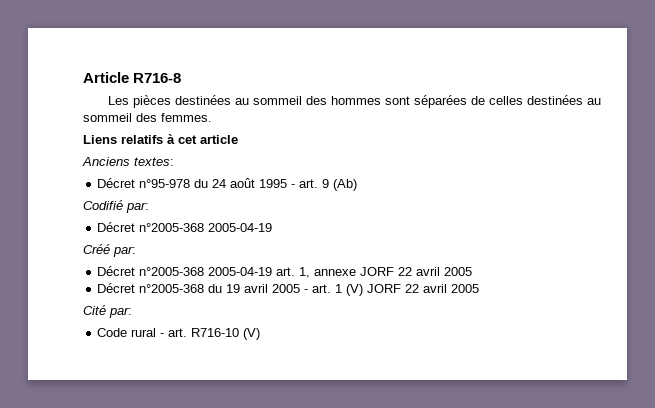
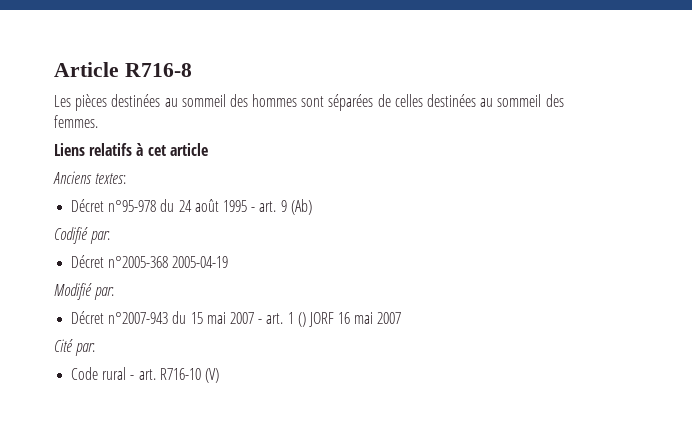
[83,244,136,257] [97,266,473,278] [97,283,480,296] Créé par: // Décret n°2005-368 2005-04-19 art. 1, annexe JORF 22 avril 2005 // Décret n°2005-368 du 19 avril 2005 - art. 1 (V) JORF 22 avril 2005 -> [54,283,115,300] [71,311,402,327] Modifié par: // Décret n°2007-943 du 15 mai 2007 - art. 1 () JORF 16 mai 2007

